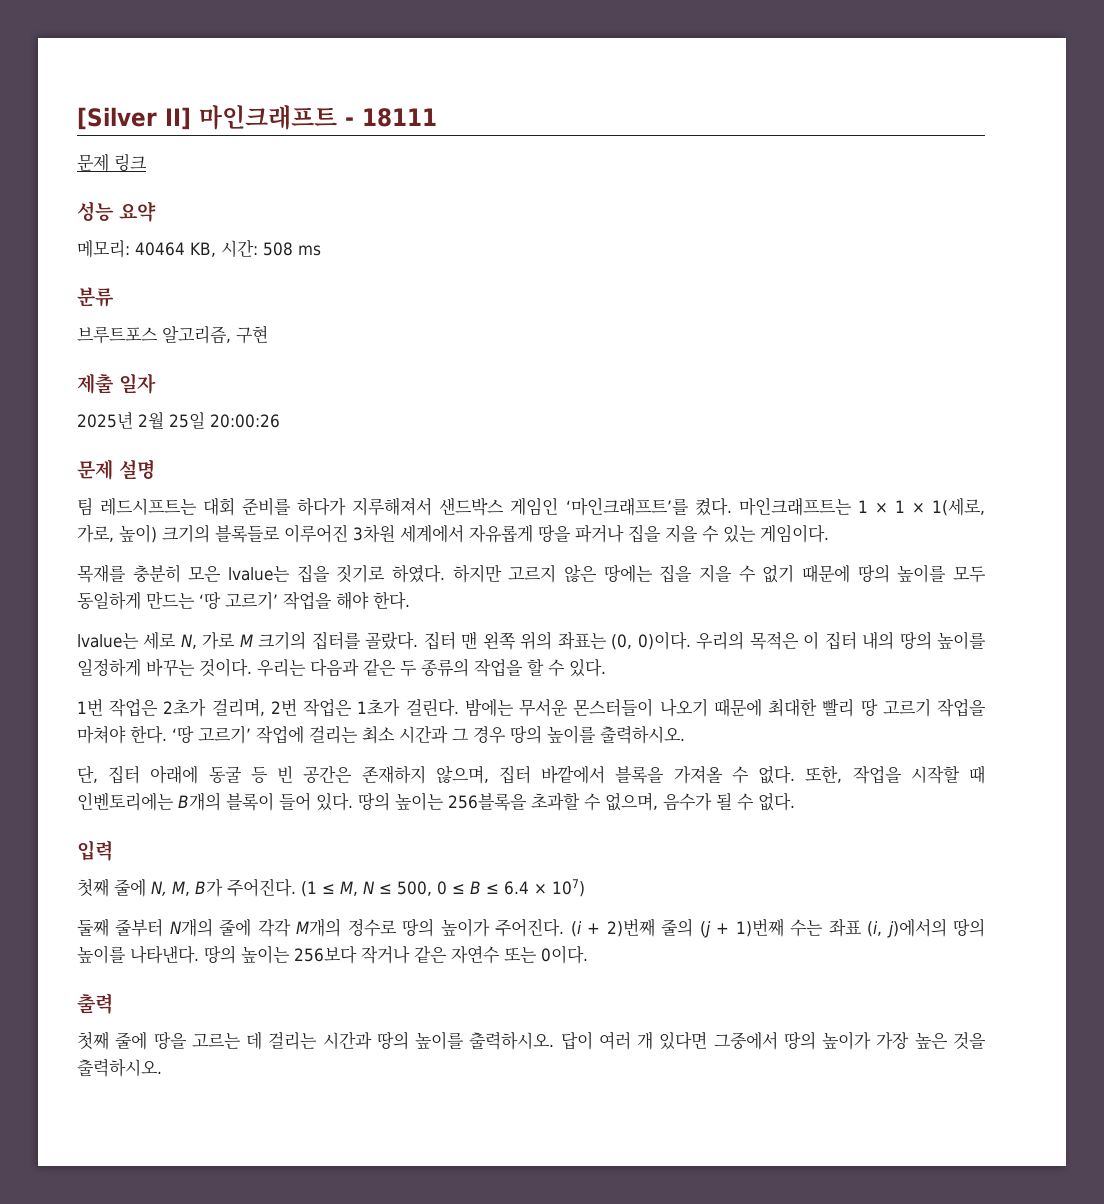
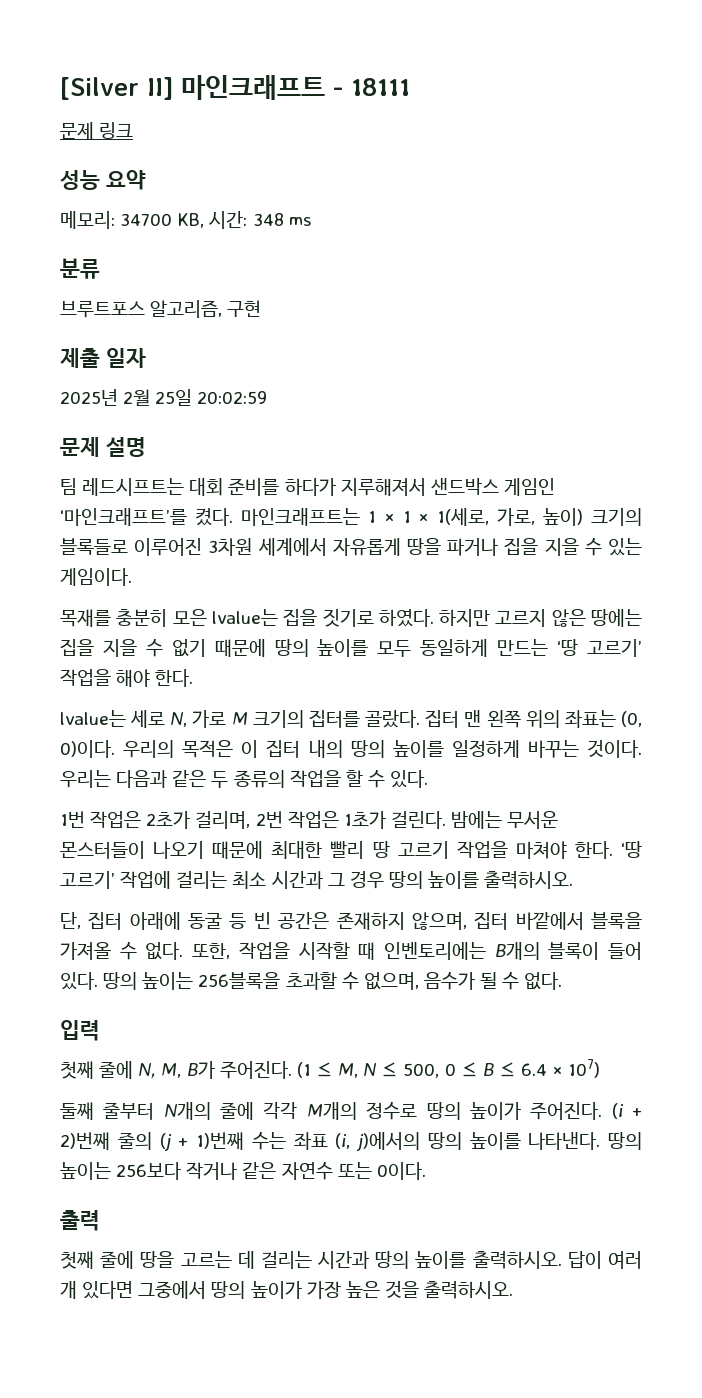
[135,242,185,256] 40464 -> [120,213,173,226] 34700
[263,242,293,256] 508 -> [252,213,284,226] 348
[210,414,280,428] 20:00:26 -> [197,391,268,404] 20:02:59

